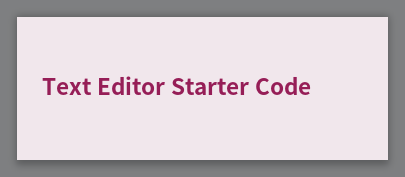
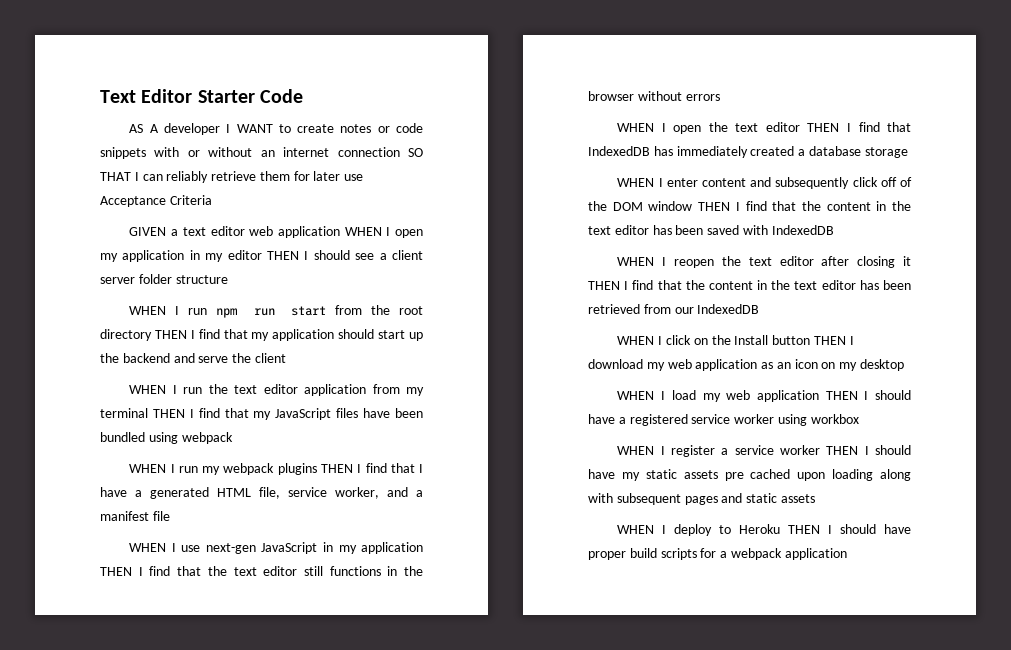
(312, 85) none -> [129,123,424,135] [100,147,423,159] [100,171,364,183] [100,195,212,207] [129,226,423,238] [100,250,423,262] [100,274,228,284] [129,305,423,318] [100,329,423,341] [100,353,286,363] [129,384,424,396] [100,408,423,420] [100,432,233,444] [129,463,423,475] [100,487,423,499] [100,511,170,521] [129,542,423,554] [100,566,423,576] [588,91,720,101] [617,122,911,134] [588,146,908,158] [617,177,912,189] [588,201,911,211] [588,225,834,235] [617,256,911,268] [588,280,911,290] [588,304,760,314] [617,335,854,345] [588,359,905,371] [617,390,911,402] [588,414,859,426] [617,445,911,457] [588,469,911,481] [588,493,815,505] [617,524,911,536] [588,548,847,560] // AS A developer I WANT to create notes or code snippets with or without an internet connection SO THAT I can reliably retrieve them for later use Acceptance Criteria // GIVEN a text editor web application WHEN I open my application in my editor THEN I should see a client server folder structure // WHEN I run npm run start from the root directory THEN I find that my application should start up the backend and serve the client // WHEN I run the text editor application from my terminal THEN I find that my JavaScript files have been bundled using webpack // WHEN I run my webpack plugins THEN I find that I have a generated HTML file, service worker, and a manifest file // WHEN I use next-gen JavaScript in my application THEN I find that the text editor still functions in the browser without errors // WHEN I open the text editor THEN I find that IndexedDB has immediately created a database storage // WHEN I enter content and subsequently click off of the DOM window THEN I find that the content in the text editor has been saved with IndexedDB // WHEN I reopen the text editor after closing it THEN I find that the content in the text editor has been retrieved from our IndexedDB // WHEN I click on the Install button THEN I download my web application as an icon on my desktop // WHEN I load my web application THEN I should have a registered service worker using workbox // WHEN I register a service worker THEN I should have my static assets pre cached upon loading along with subsequent pages and static assets // WHEN I deploy to Heroku THEN I should have proper build scripts for a webpack application

